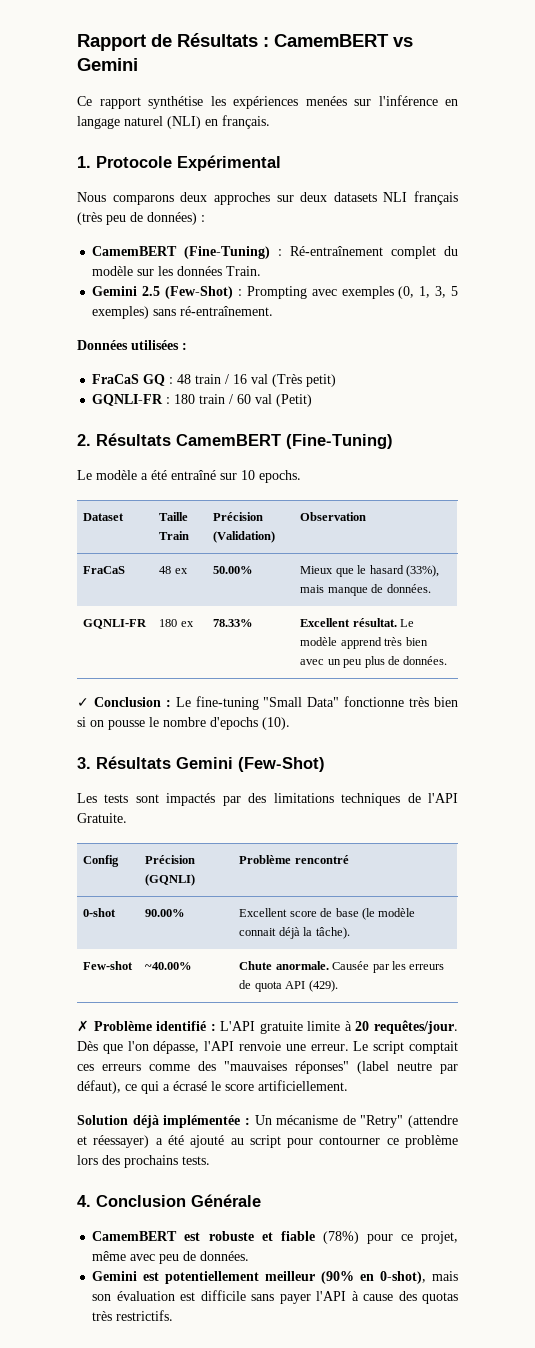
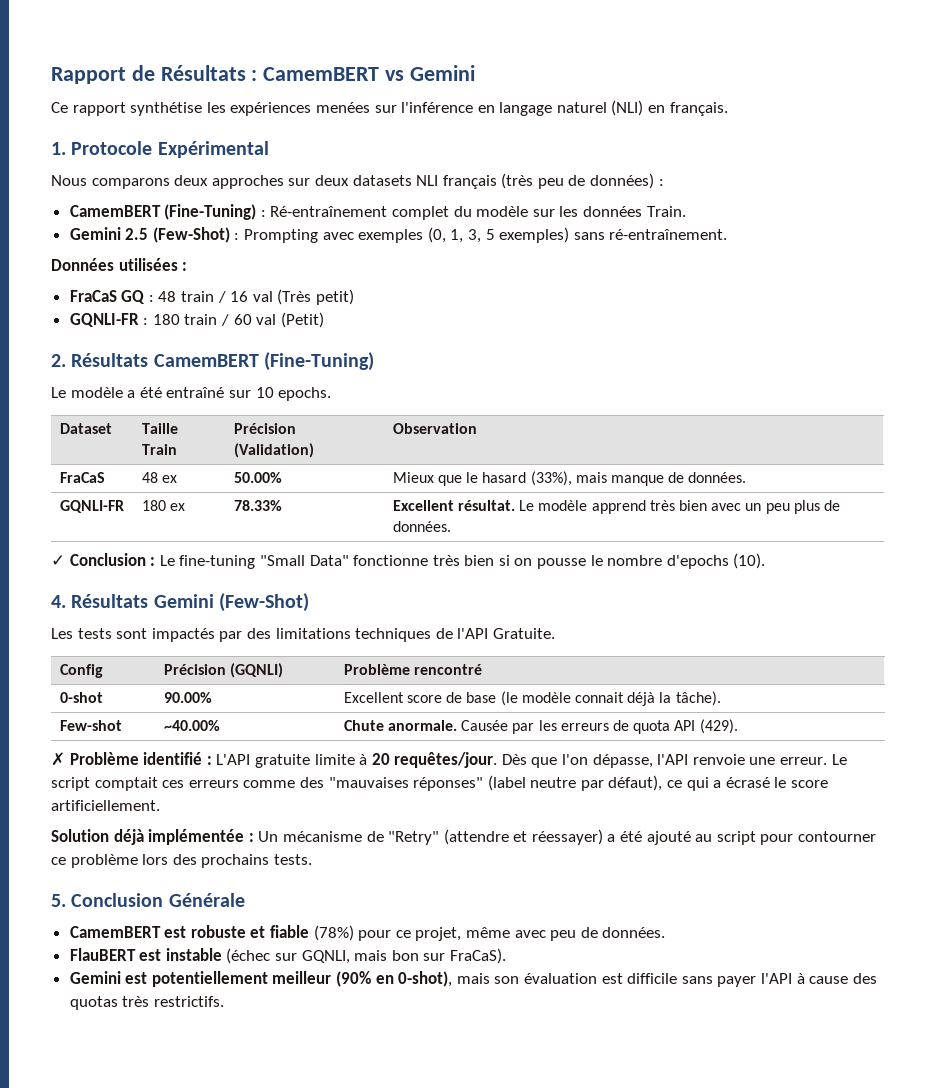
[77,757,91,769] 3. -> [51,595,66,608] 4.
[77,1195,91,1207] 4. -> [51,894,66,907] 5.
(250, 1256) none -> [69,948,507,964] // FlauBERT est instable (échec sur GQNLI, mais bon sur FraCaS).

